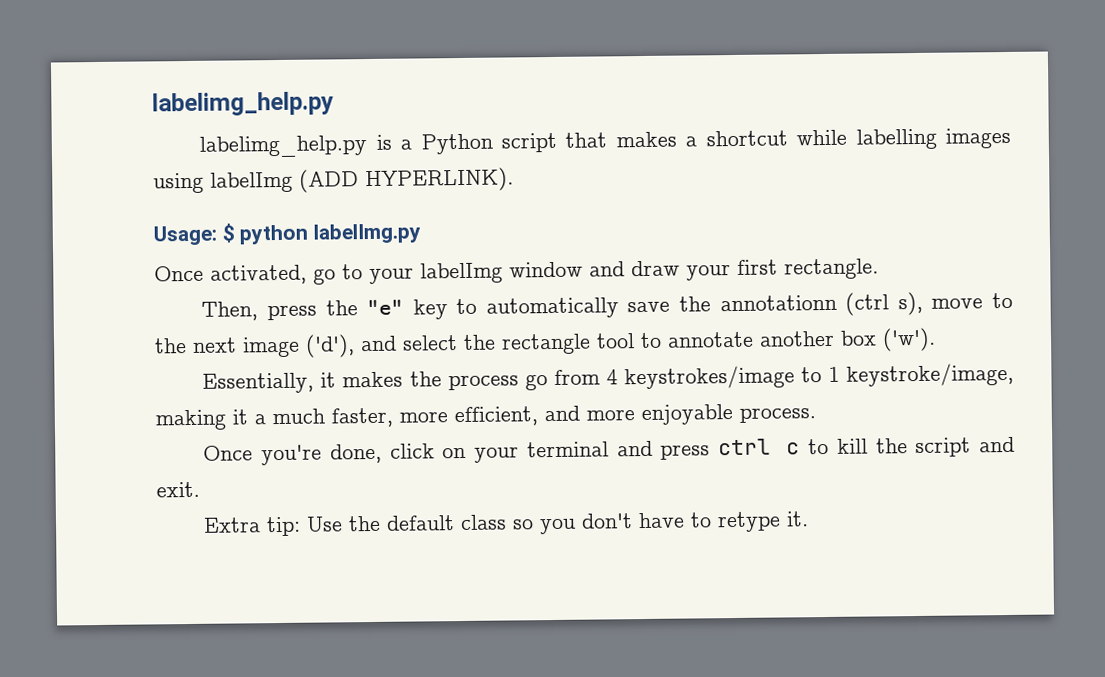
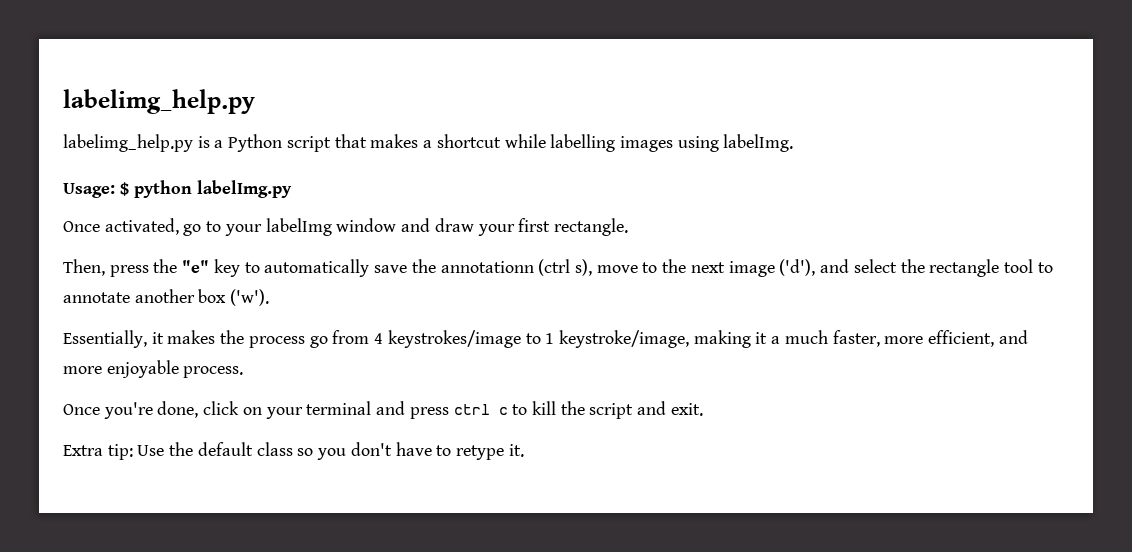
[210,167,514,193] labelImg (ADD HYPERLINK). -> [723,134,794,152] labelImg.

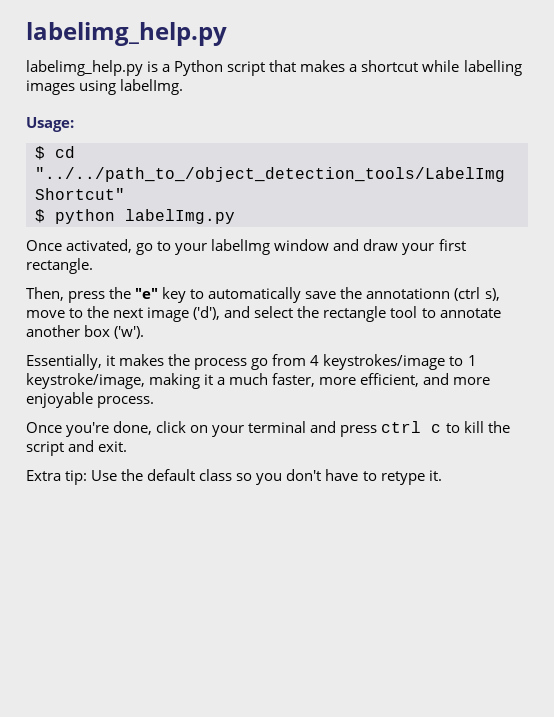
(115, 190) none -> [35,146,75,160] [35,167,505,182] [35,188,125,200] // $ cd "../../path_to_/object_detection_tools/LabelImg Shortcut" //

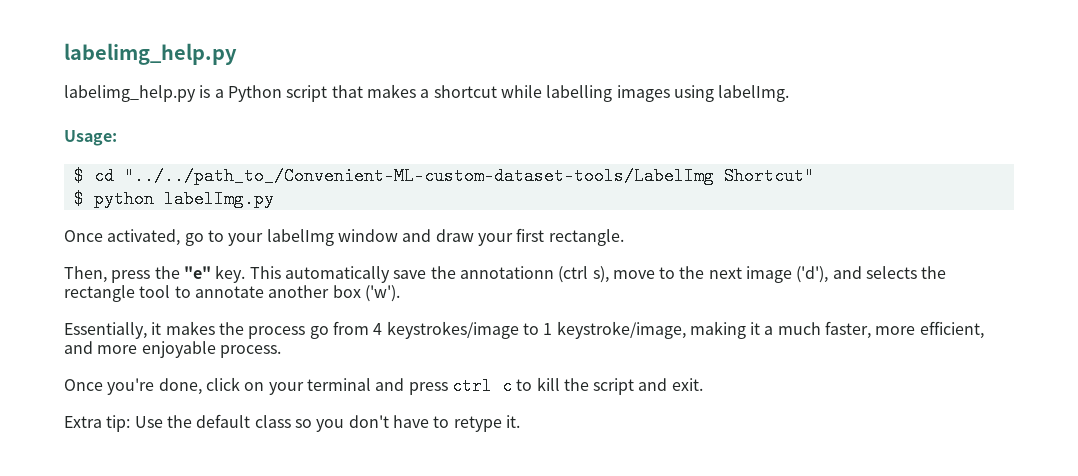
[35,167,505,182] "../../path_to_/object_detection_tools/LabelImg -> [123,167,714,185] "../../path_to_/Convenient-ML-custom-dataset-tools/LabelImg
[162,287,205,303] key to -> [215,265,281,283] key. This
[254,306,294,318] select -> [866,266,918,279] selects

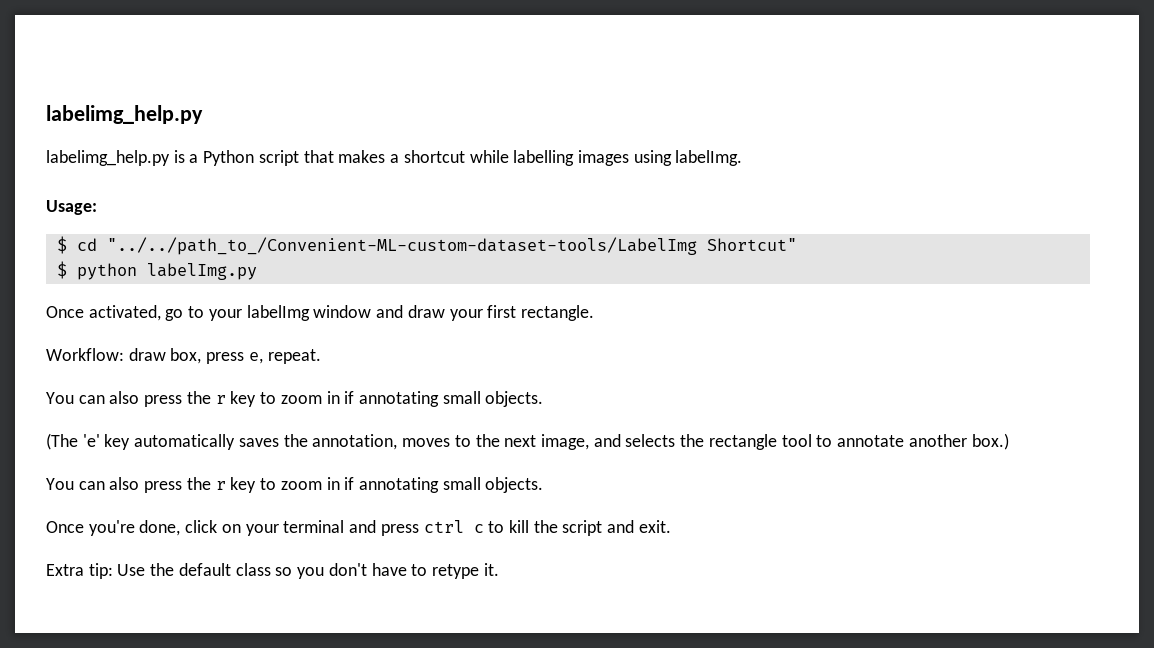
[64,265,655,283] Then, press the "e" key. This automatically save the annotationn (ctrl s), move -> [46,348,321,364] [46,391,544,407] [46,433,451,450] Workflow: draw box, press e, repeat. // You can also press the r key to zoom in if annotating small objects. // (The 'e' key automatically saves the annotation, moves
[746,266,829,283] image ('d'), -> [540,434,589,450] image,
[332,285,400,302] [64,321,984,339] [64,341,281,358] box ('w'). // Essentially, it makes the process go from 4 keystrokes/image to 1 keystroke/image, making it a much faster, more efficient, and more enjoyable process. -> [971,433,1009,450] [46,477,544,493] box.) // You can also press the r key to zoom in if annotating small objects.

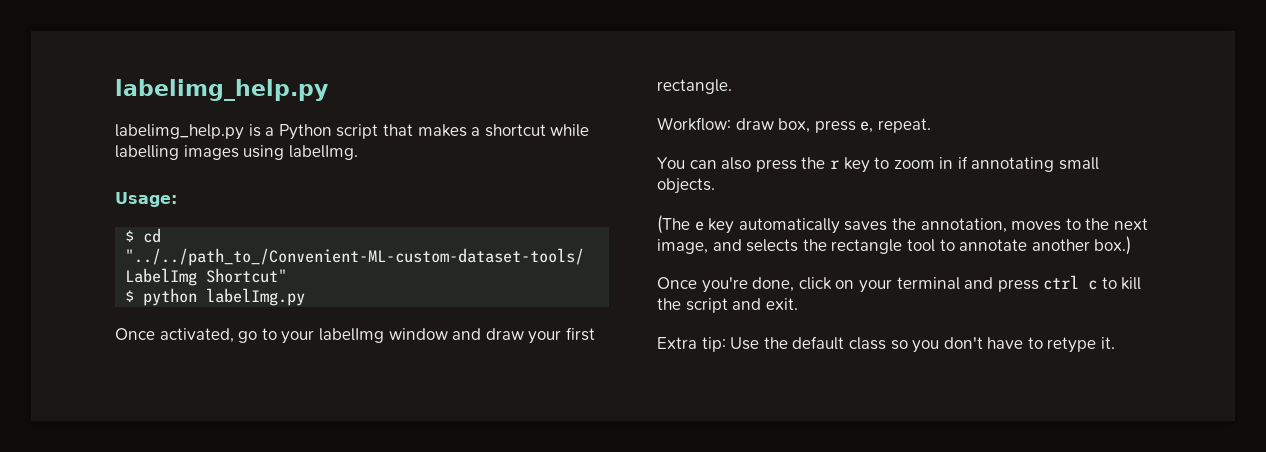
[82,434,100,447] 'e' -> [694,221,704,231] e
[46,477,544,493] // You can also press the r key to zoom in if annotating small objects. -> (1132, 245) none

